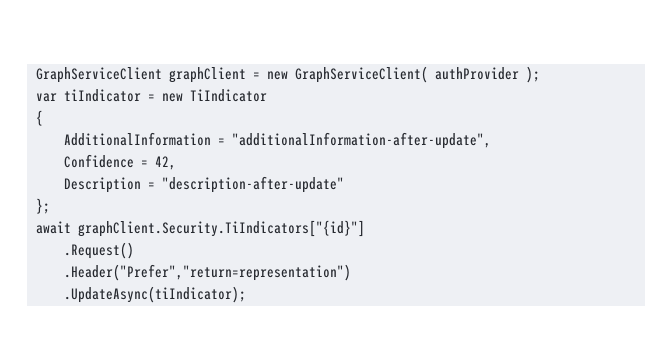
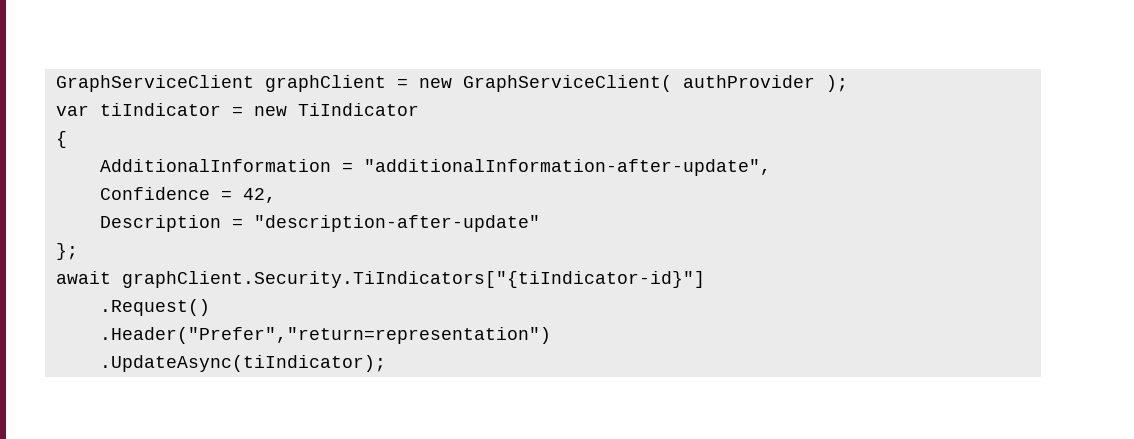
[77,220,365,237] graphClient.Security.TiIndicators["{id}"] -> [122,271,706,288] graphClient.Security.TiIndicators["{tiIndicator-id}"]

